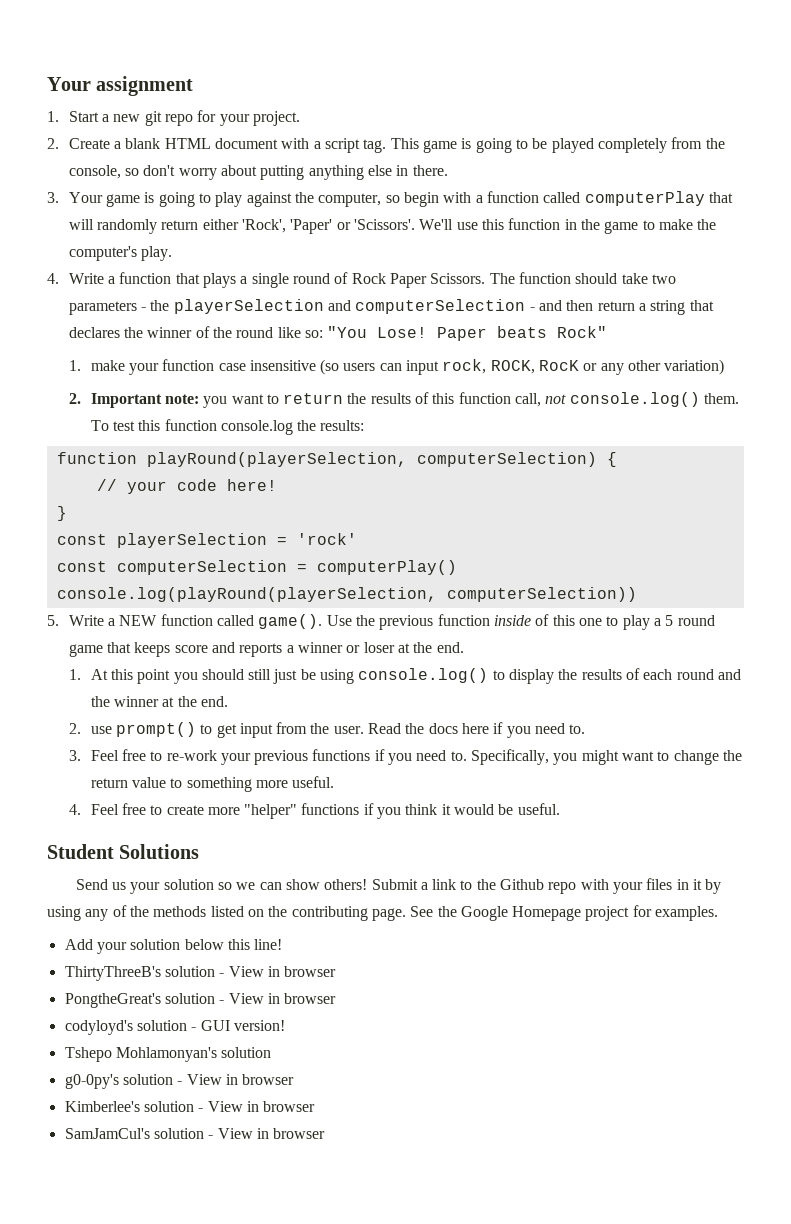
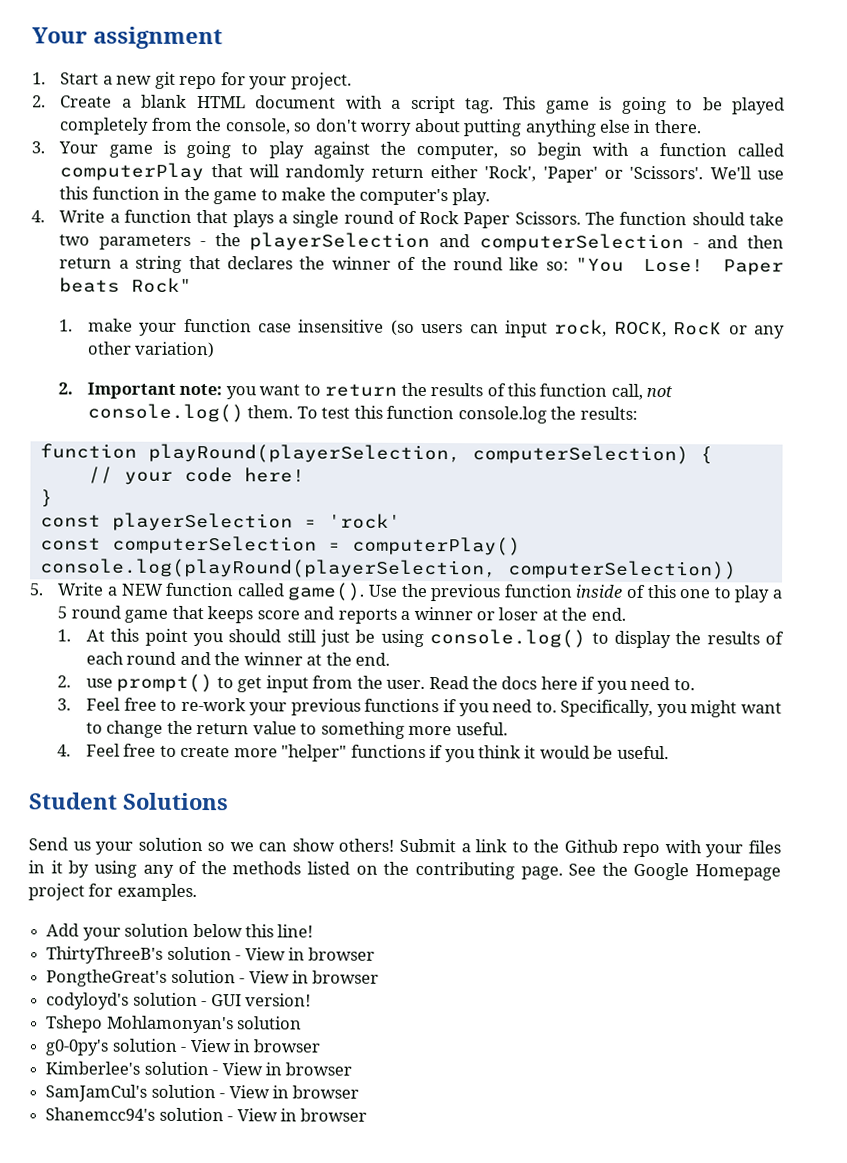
(326, 1133) none -> [45,1107,368,1122] // Shanemcc94's solution - View in browser

